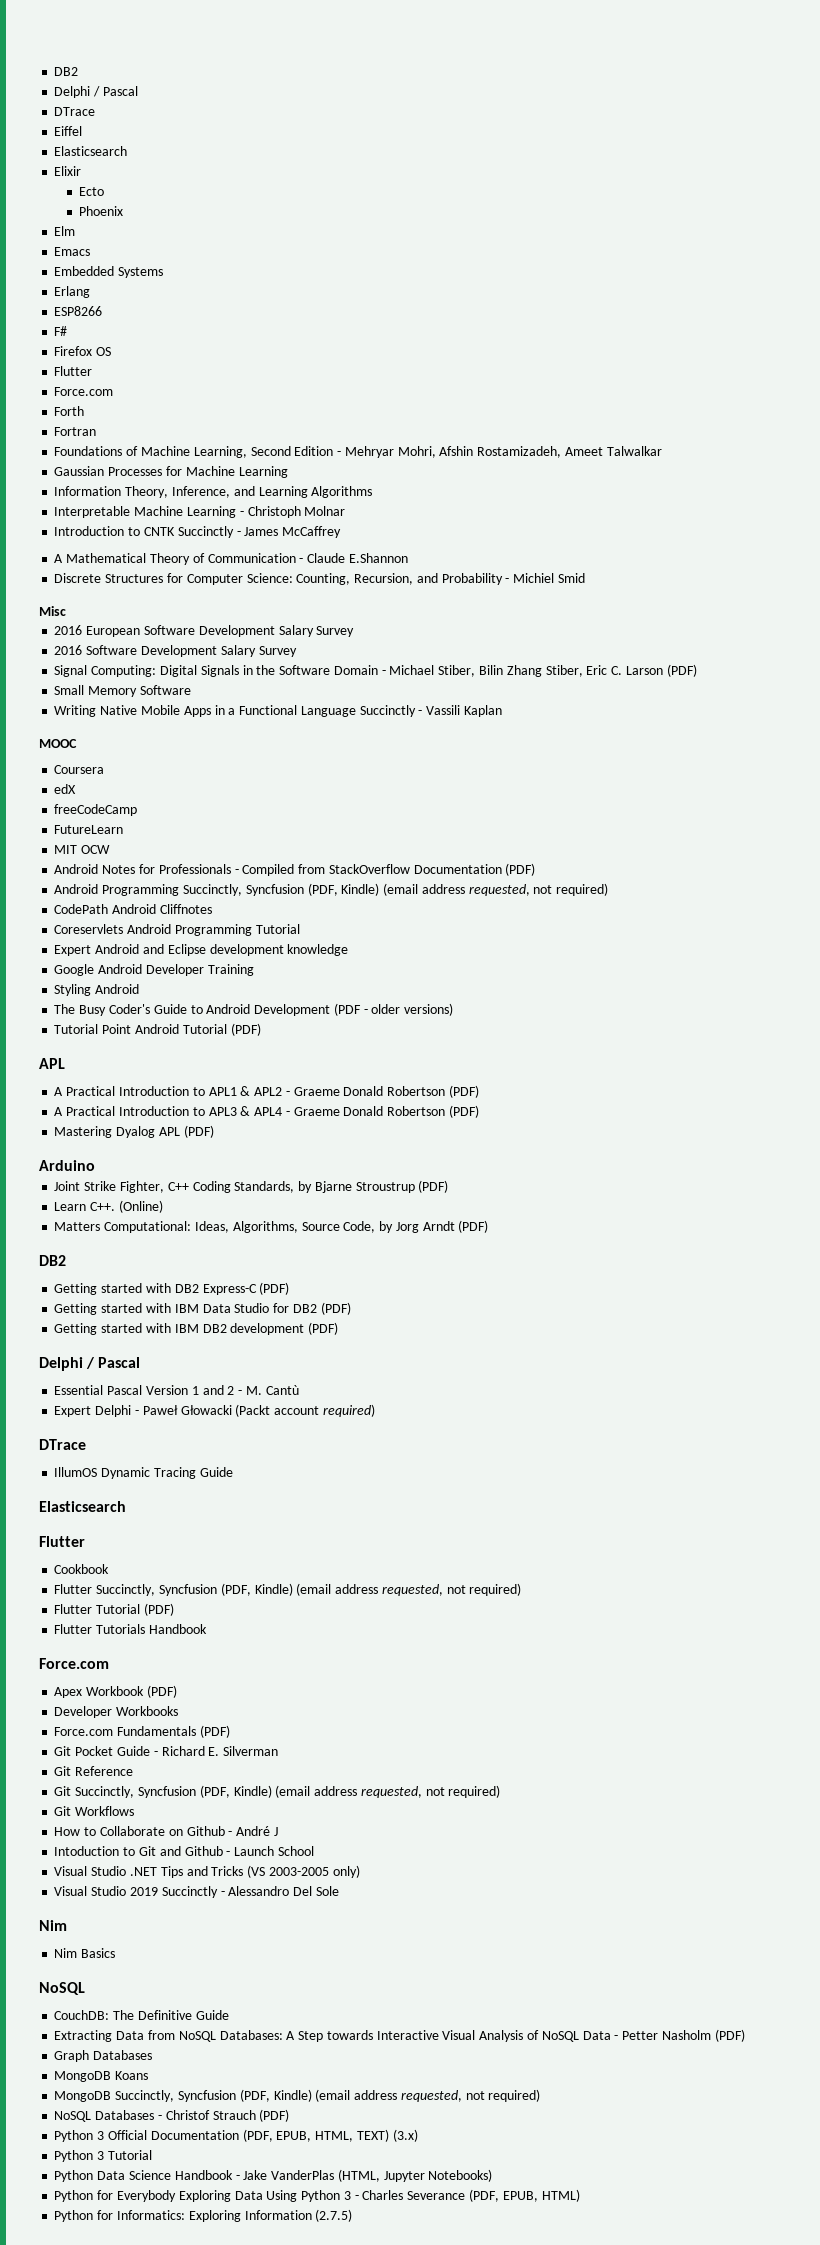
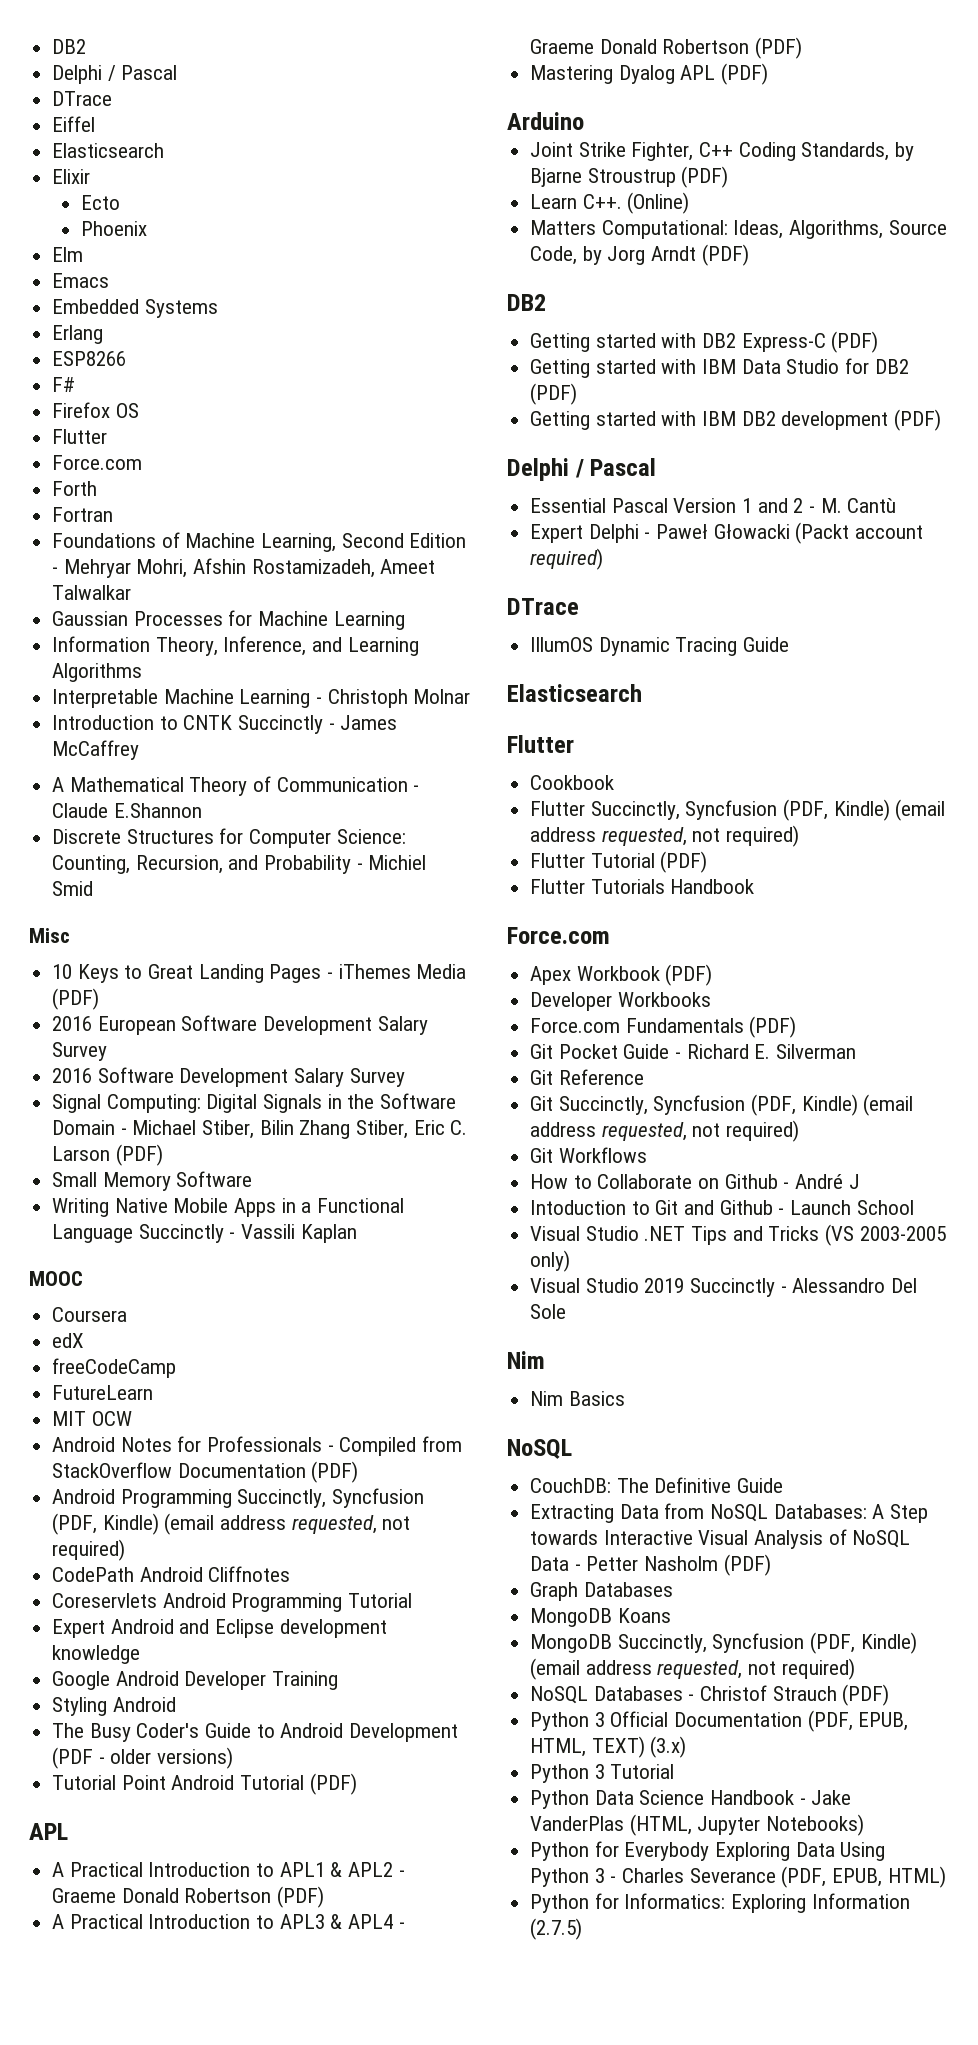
(66, 611) none -> [52,964,467,983] [52,988,100,1010] // 10 Keys to Great Landing Pages - iThemes Media (PDF)

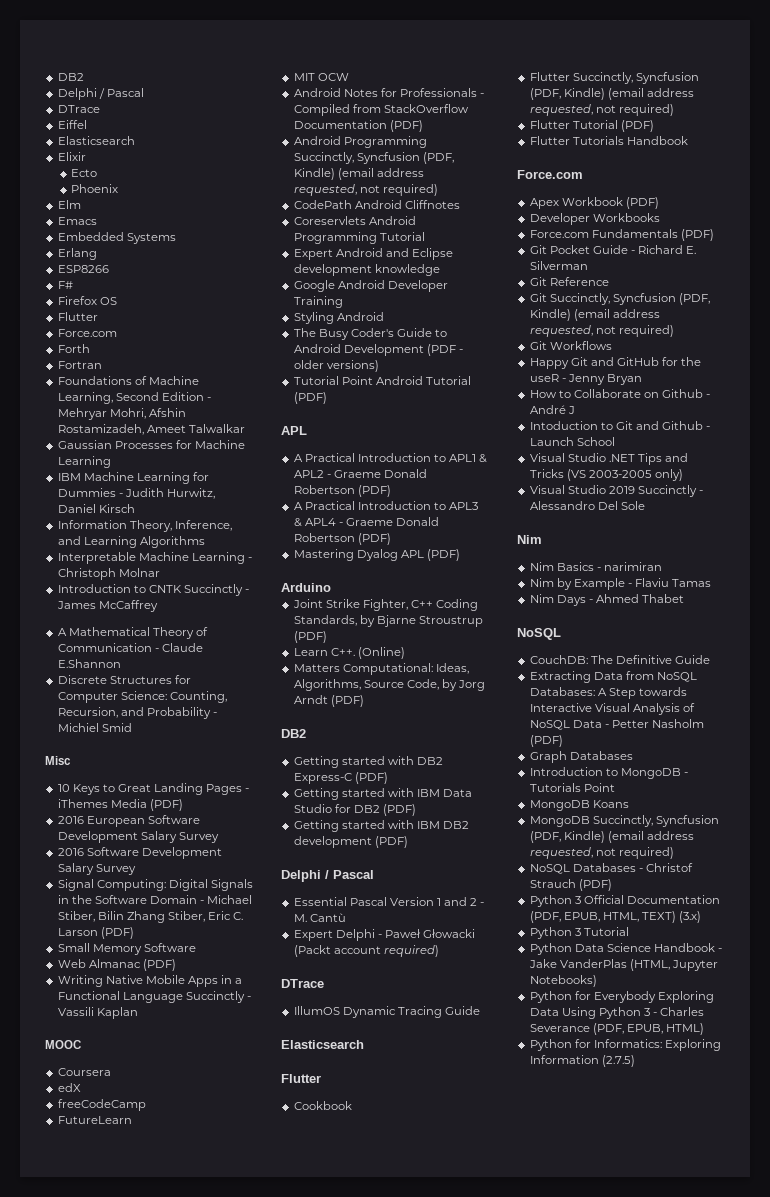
(405, 620) none -> [57,472,209,484] [57,488,215,499] [57,504,135,513] // IBM Machine Learning for Dummies - Judith Hurwitz, Daniel Kirsch
(253, 1179) none -> [57,959,176,971] // Web Almanac (PDF)
(647, 1155) none -> [529,357,702,369] [529,374,642,385] // Happy Git and GitHub for the useR - Jenny Bryan
(625, 1398) none -> [596,562,662,571] [529,578,712,590] [529,594,685,606] - narimiran // Nim by Example - Flaviu Tamas // Nim Days - Ahmed Thabet
(673, 1589) none -> [529,767,688,779] [529,783,615,792] // Introduction to MongoDB - Tutorials Point

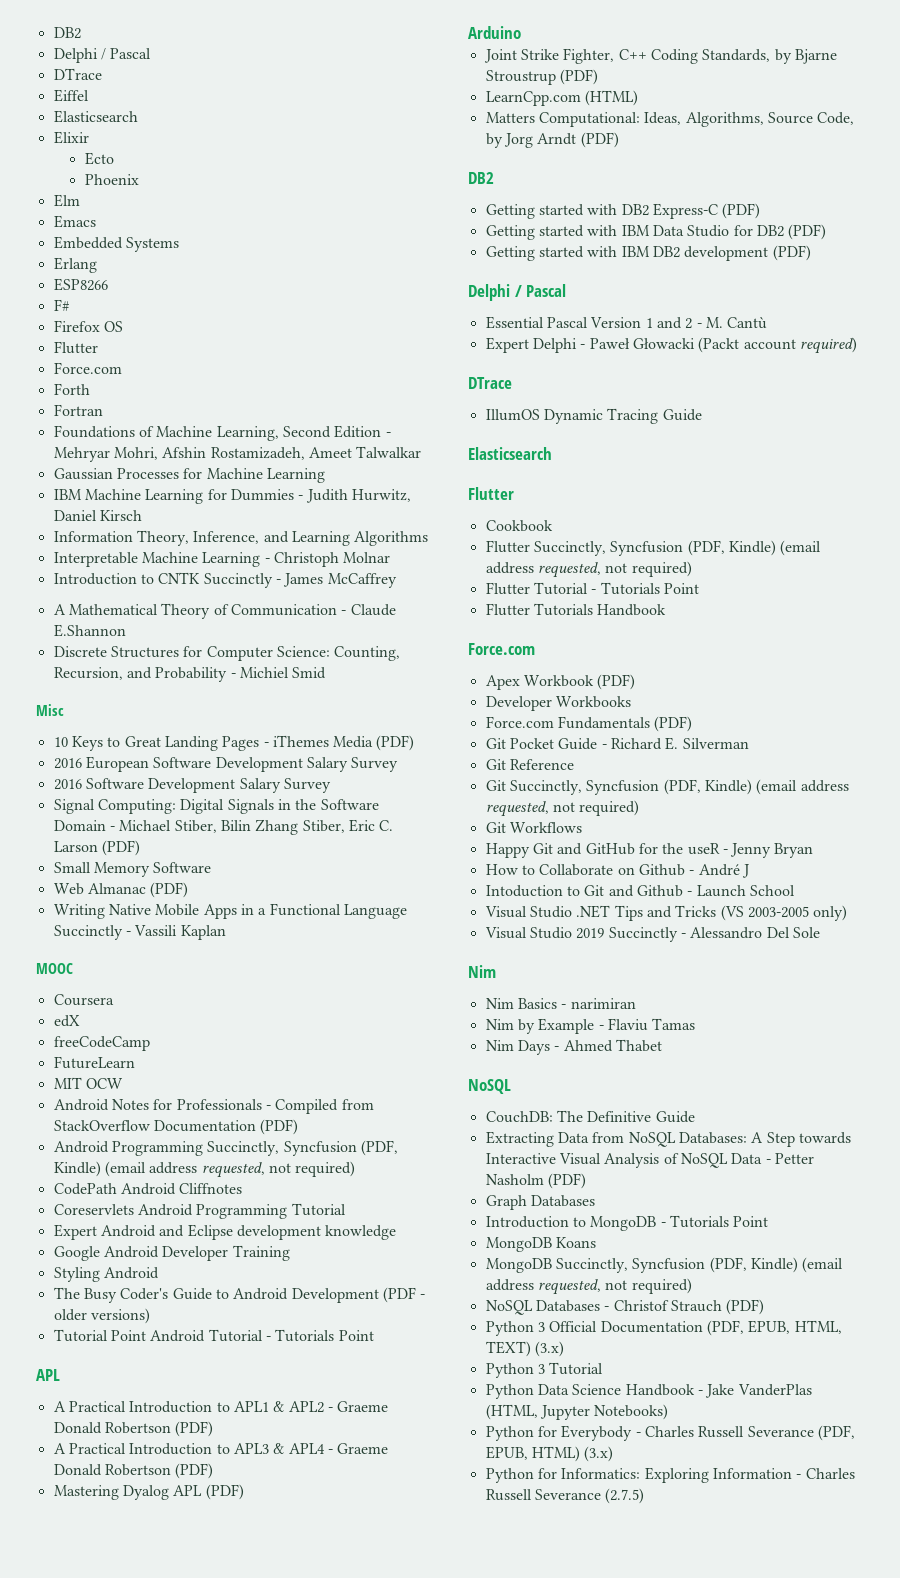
[293,392,327,404] (PDF) -> [265,1329,374,1342] - Tutorials Point
[293,647,405,659] Learn C++. (Online) -> [485,90,638,106] LearnCpp.com (HTML)
[620,120,654,132] (PDF) -> [591,582,699,595] - Tutorials Point
[657,991,714,1003] [529,1007,705,1019] Exploring Data Using Python 3 - Charles -> [635,1426,745,1438] - Charles Russell
(704, 1029) none -> [584,1446,614,1462] (3.x)
(599, 1059) none -> [796,1468,855,1479] [485,1489,601,1501] - Charles Russell Severance

